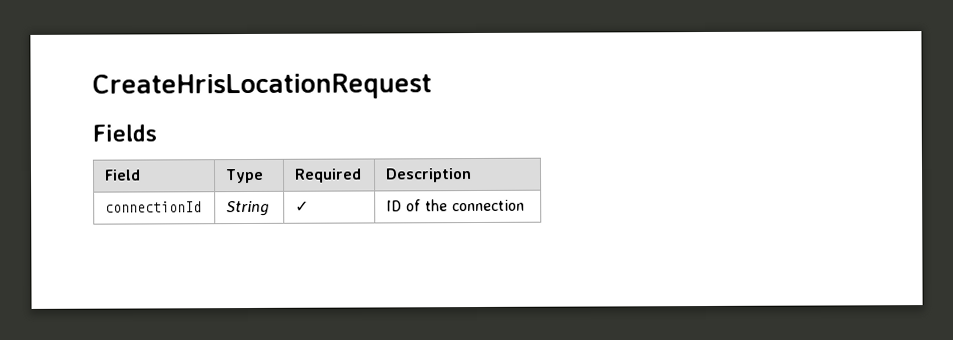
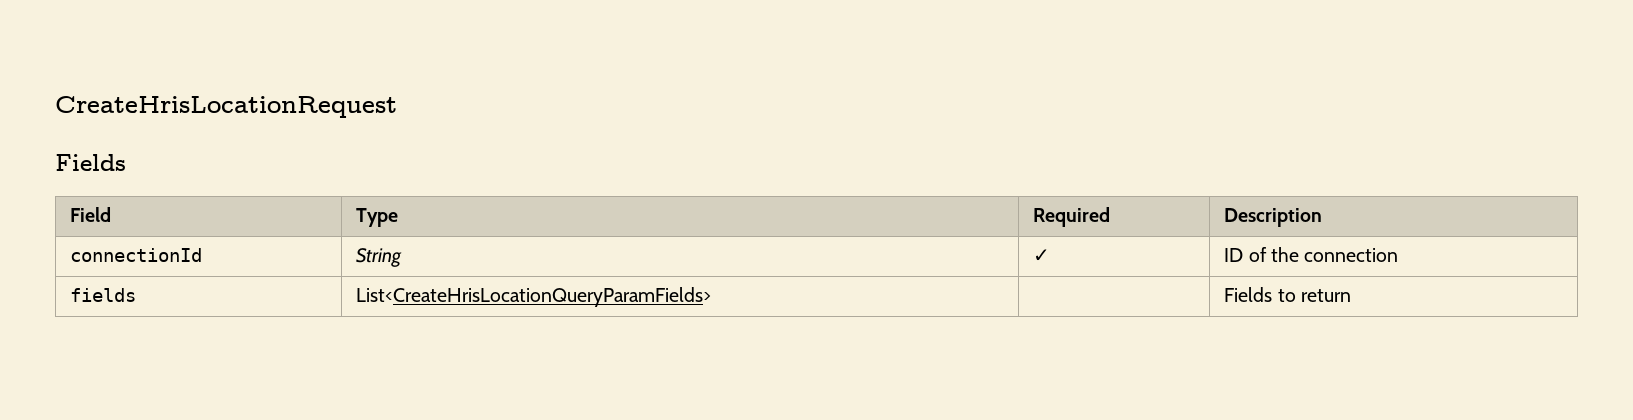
(526, 205) none -> [70,288,137,302] [356,287,712,307] [1224,287,1351,302] // fields | List<CreateHrisLocationQueryParamFields> | | Fields to return

